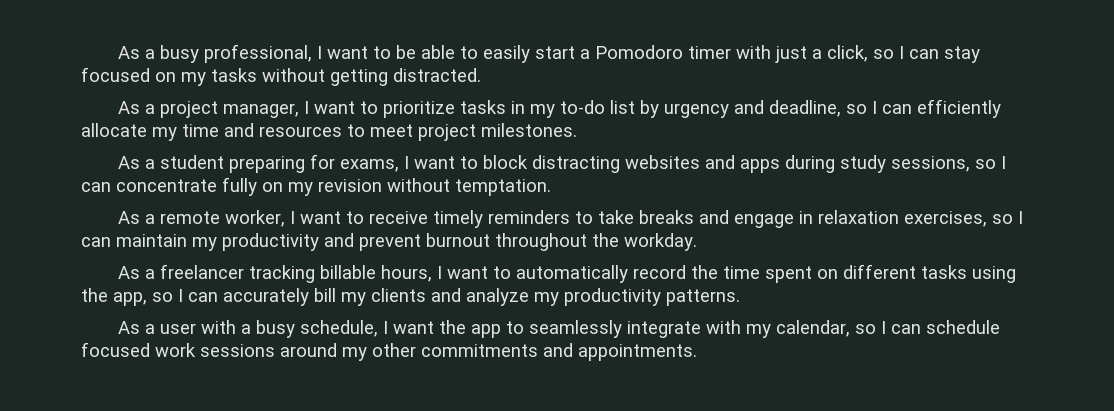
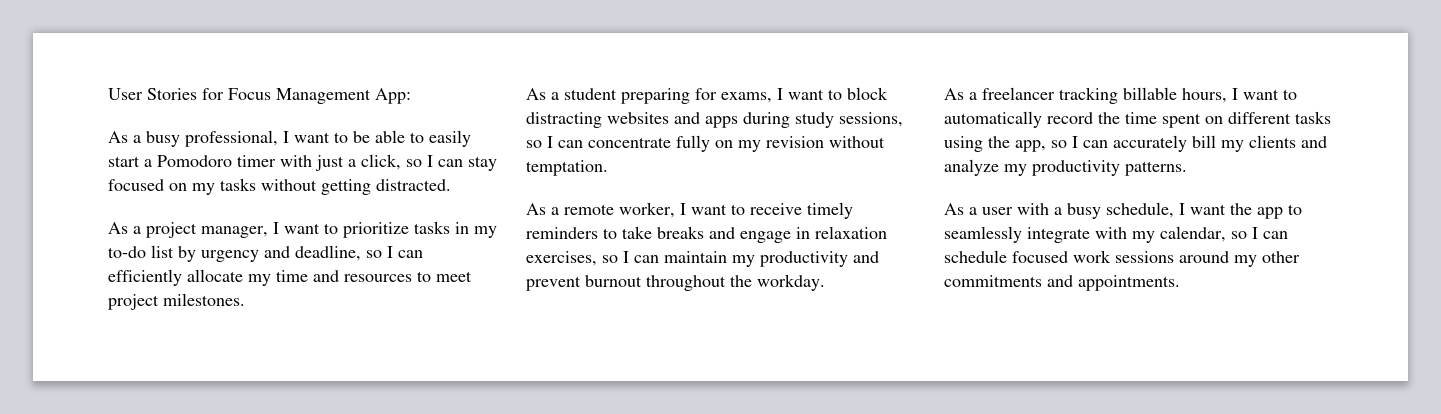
(118, 52) none -> [108,88,411,104] User Stories for Focus Management App: //

